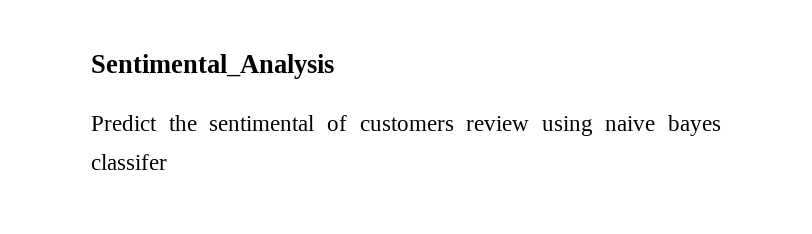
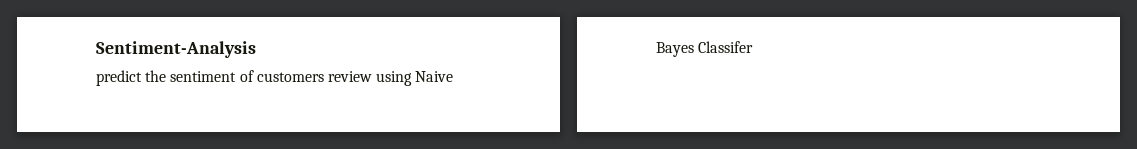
[91,54,334,79] [91,115,315,131] Sentimental_Analysis // Predict the sentimental -> [96,41,256,58] [96,70,237,86] Sentiment-Analysis // predict the sentiment
[605,115,721,136] [91,154,167,170] naive bayes classifer -> [415,71,454,82] [656,41,754,57] Naive Bayes Classifer

